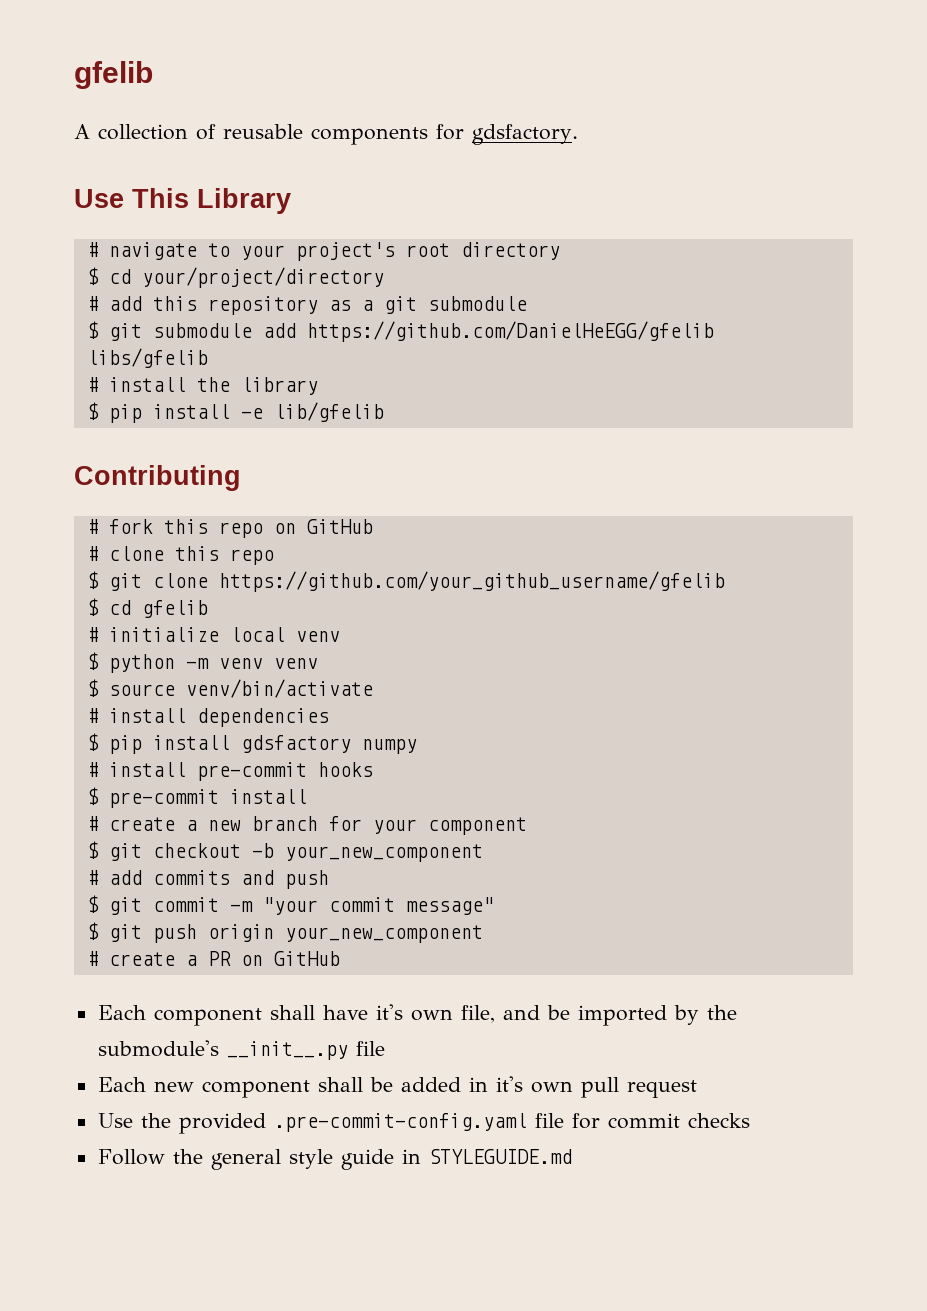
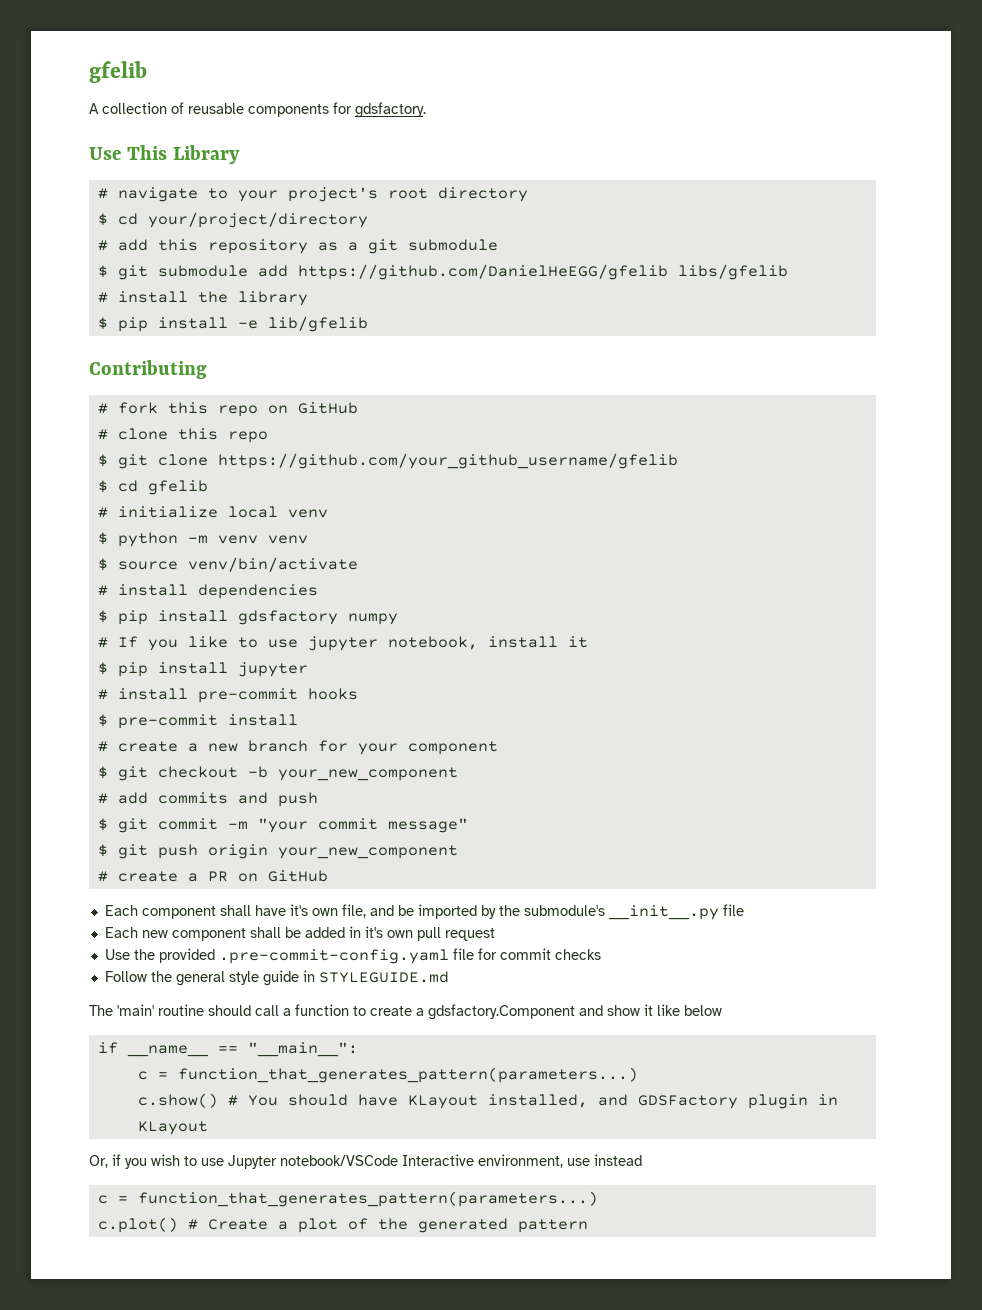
(417, 746) none -> [97,636,588,651] [97,662,308,677] // # If you like to use jupyter notebook, install it // $ pip install jupyter
(572, 1156) none -> [89,1004,722,1020] [97,1042,358,1057] [137,1067,638,1083] [137,1093,838,1109] [137,1121,208,1135] [89,1154,642,1169] [97,1191,598,1207] [97,1217,588,1233] // The 'main' routine should call a function to create a gdsfactory.Component and show it like below // if __name__ == "__main__": // c = function_that_generates_pattern(parameters...) // c.show() # You should have KLayout installed, and GDSFactory plugin in KLayout // Or, if you wish to use Jupyter notebook/VSCode Interactive environment, use instead // c = function_that_generates_pattern(parameters...) // c.plot() # Create a plot of the generated pattern

